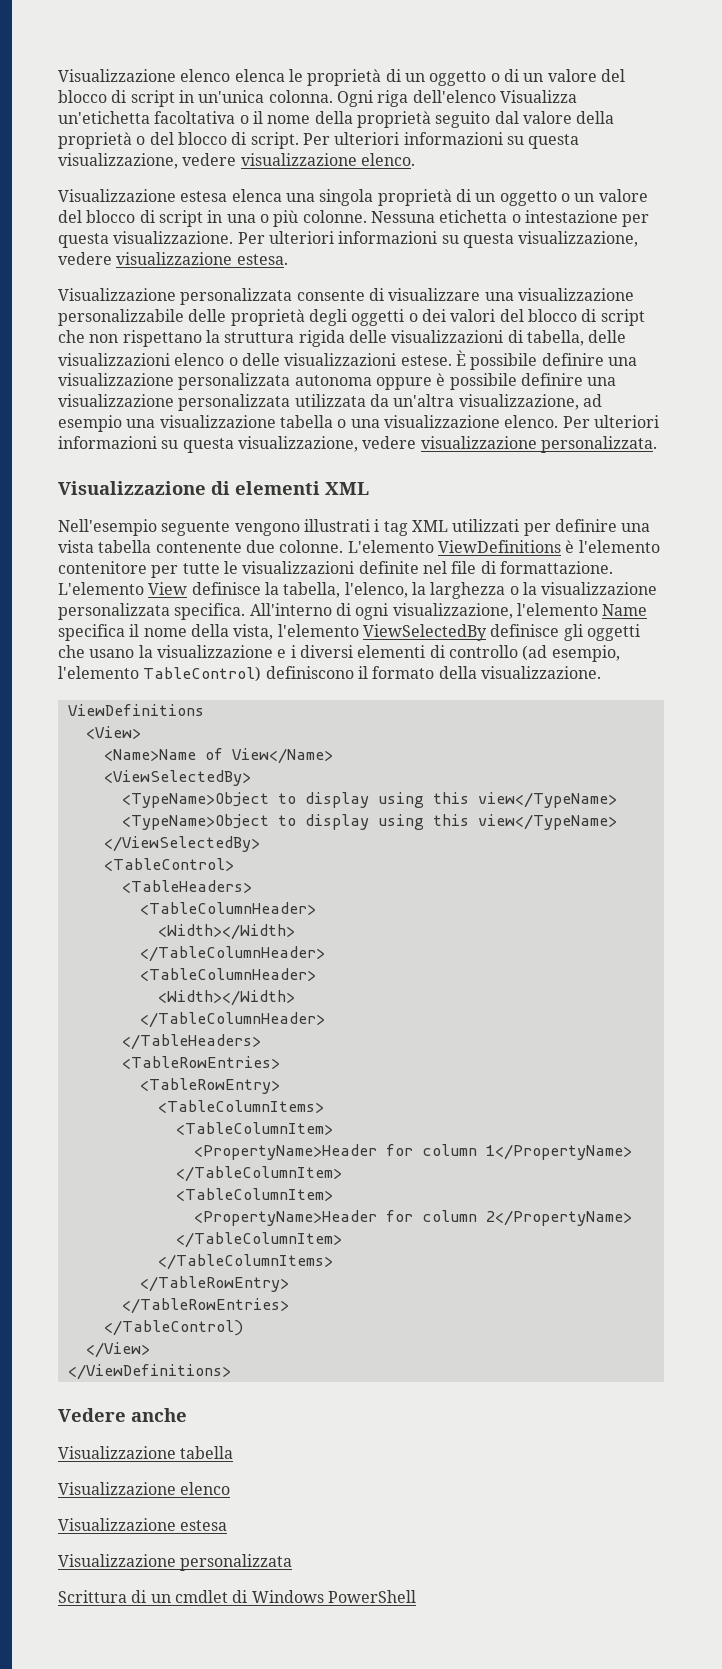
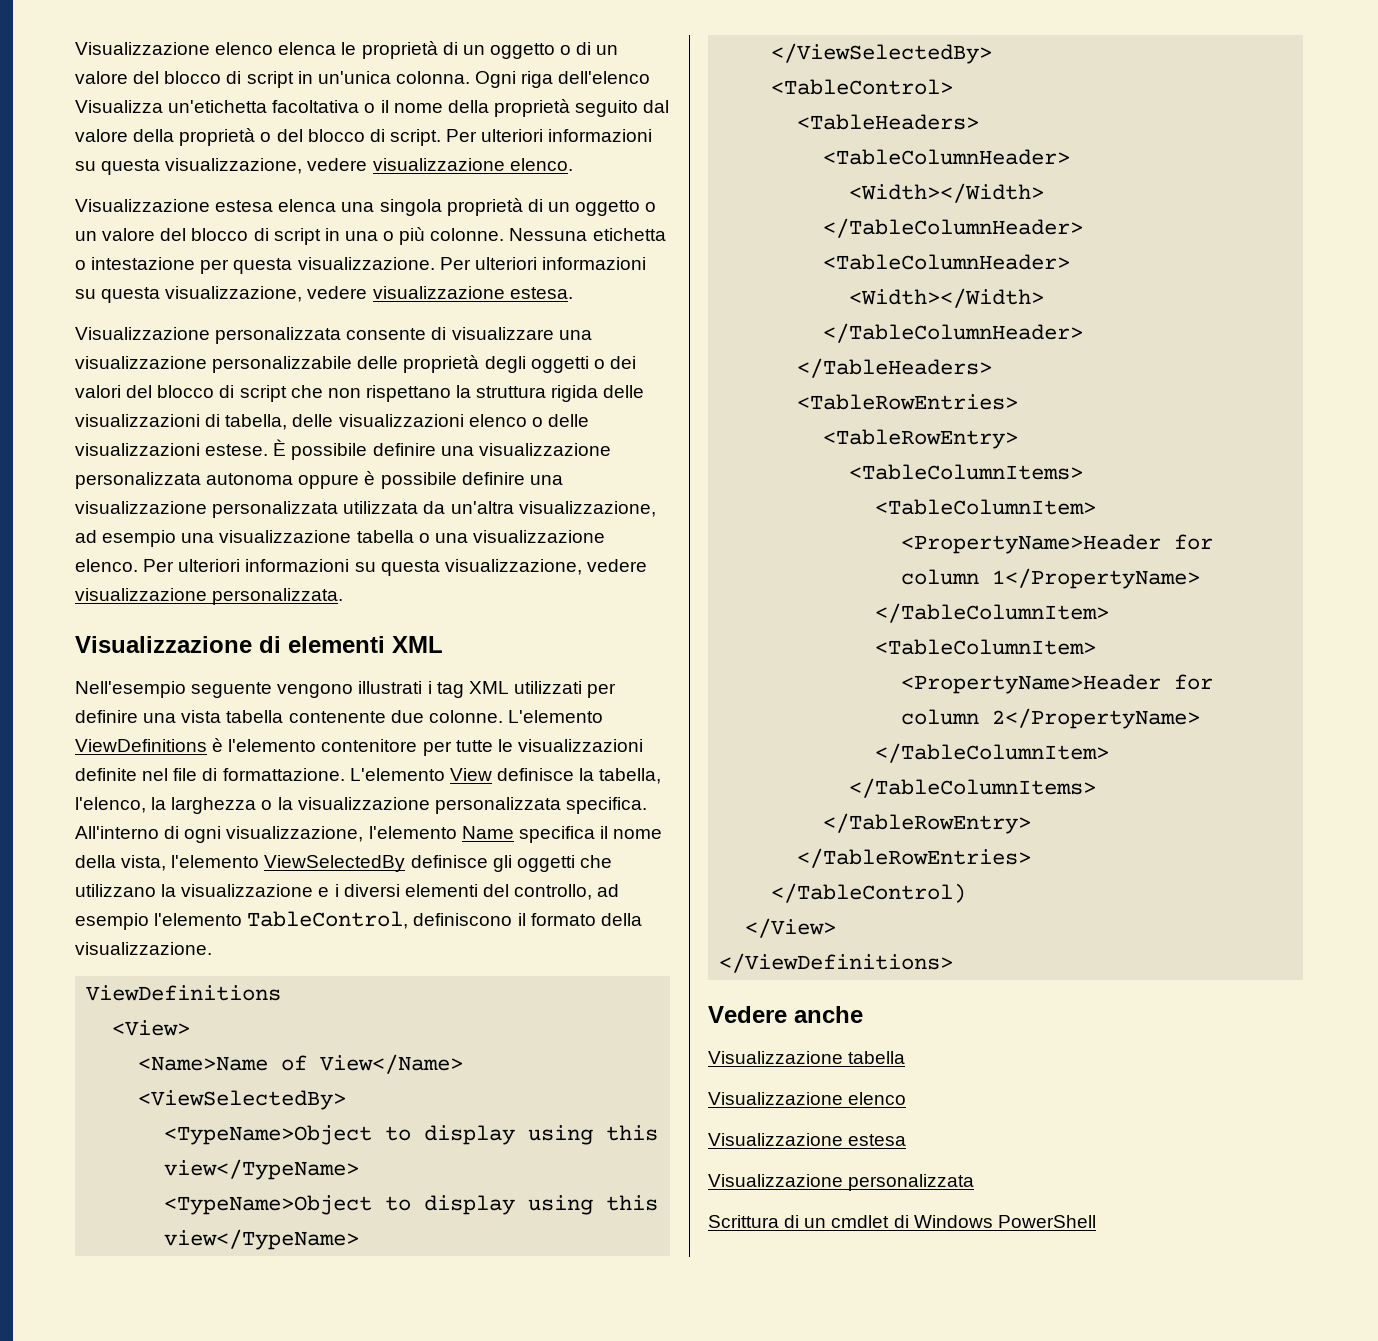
[89,649,135,658] usano -> [75,884,156,897] utilizzano
[429,645,620,662] [58,666,262,682] di controllo (ad esempio, l'elemento TableControl) -> [482,884,620,900] [75,911,409,930] del controllo, ad esempio l'elemento TableControl,

